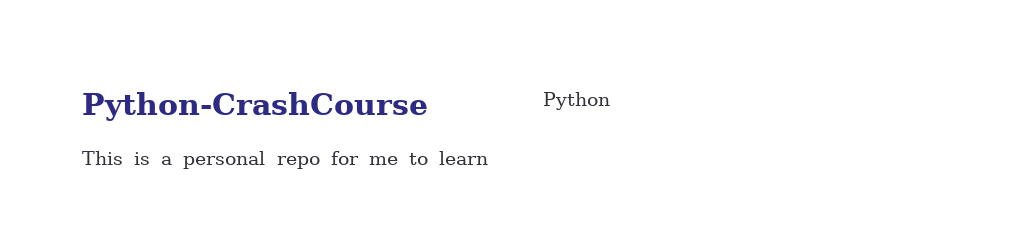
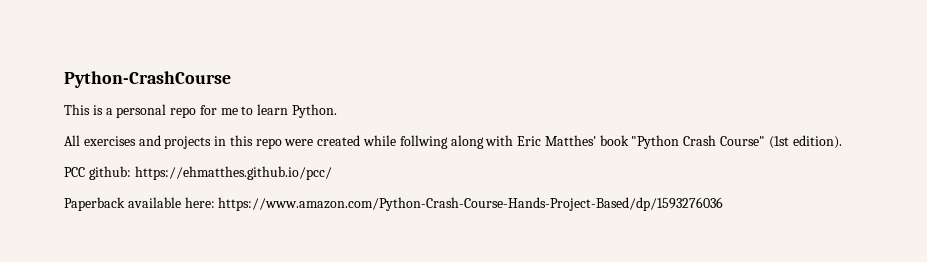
[543,92,610,110] Python -> [292,104,338,118] [64,135,842,149] [64,166,332,180] [64,197,724,211] Python. // All exercises and projects in this repo were created while follwing along with Eric Matthes' book "Python Crash Course" (1st edition). // PCC github: https://ehmatthes.github.io/pcc/ // Paperback available here: https://www.amazon.com/Python-Crash-Course-Hands-Project-Based/dp/1593276036

